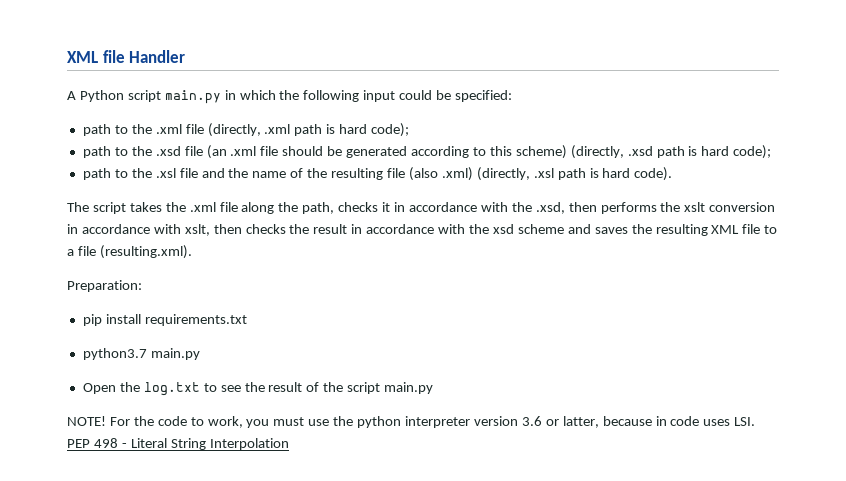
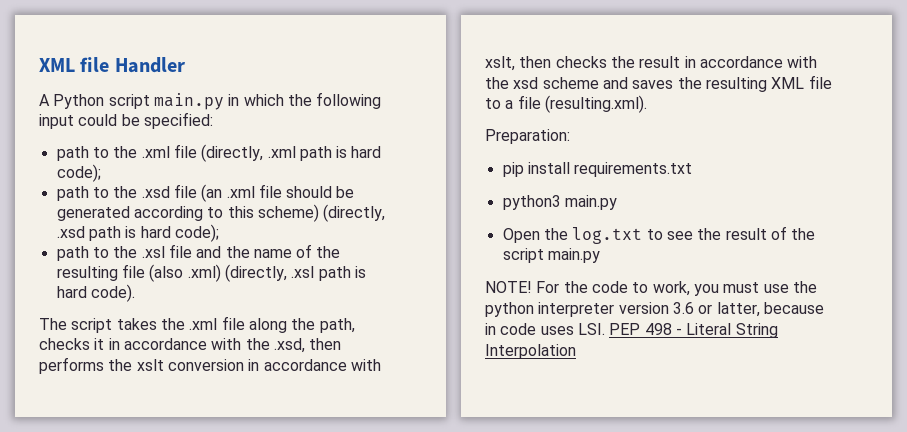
[82,348,147,360] python3.7 -> [502,195,561,210] python3

